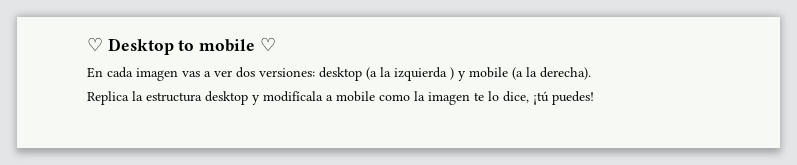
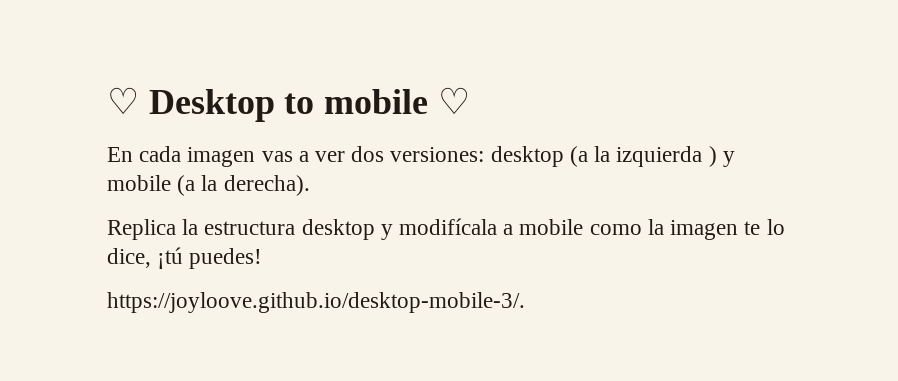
(594, 98) none -> [107,292,525,313] // https://joyloove.github.io/desktop-mobile-3/.

